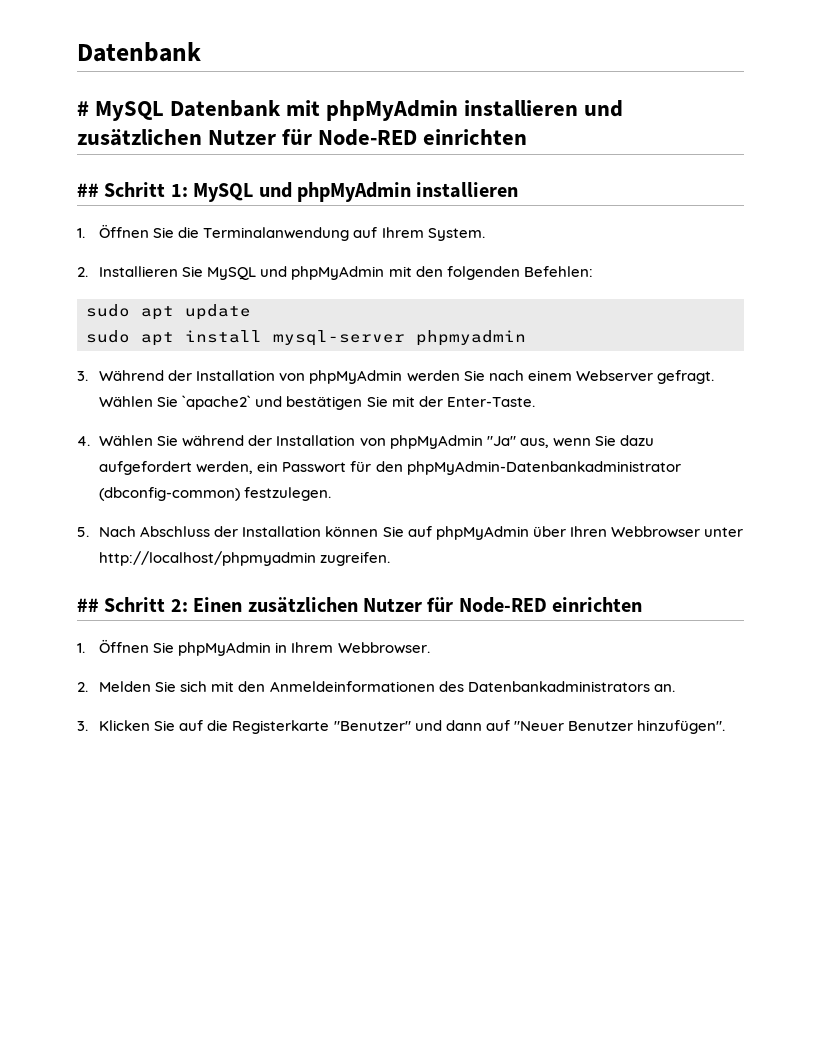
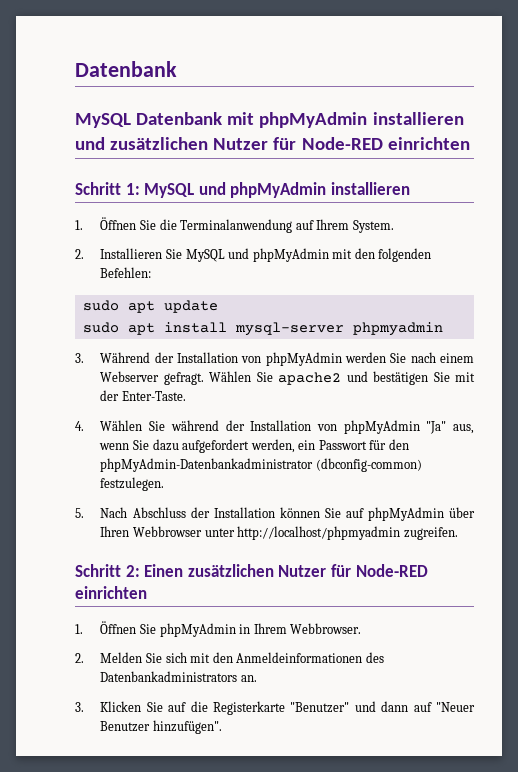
[77,101,89,116] # -> (177, 69) none
[77,183,99,197] ## -> (470, 143) none
[182,395,252,410] `apache2` -> [278,372,342,385] apache2
[77,598,99,612] ## -> (458, 533) none

